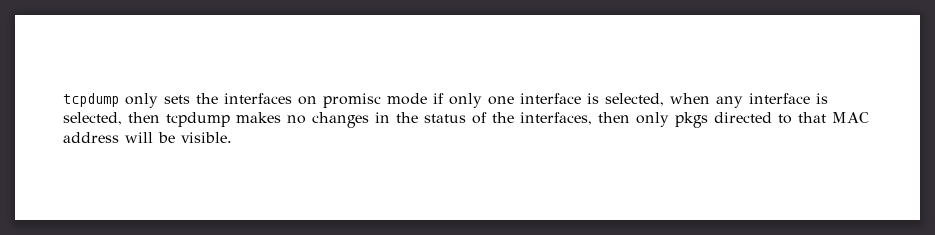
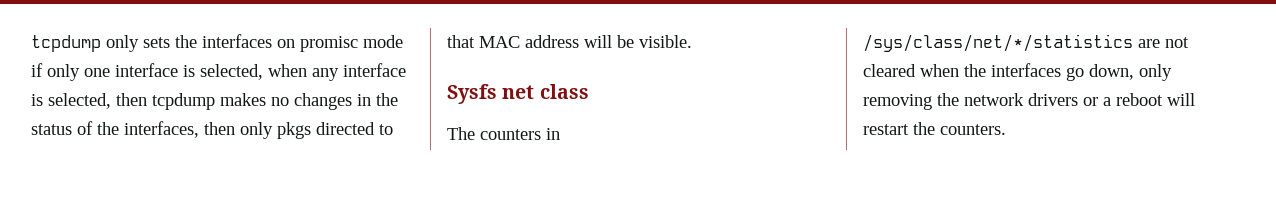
(232, 137) none -> [447,84,589,104] [447,127,560,140] [863,34,1189,52] [863,63,1172,81] [863,93,1195,110] [863,122,1006,135] // Sysfs net class // The counters in /sys/class/net/*/statistics are not cleared when the interfaces go down, only removing the network drivers or a reboot will restart the counters.

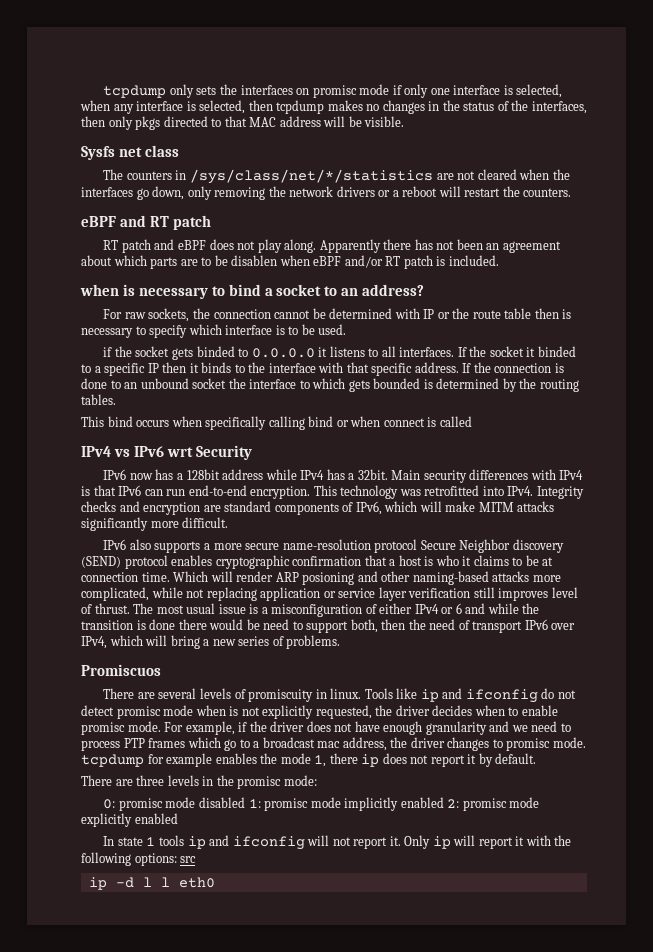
(1006, 129) none -> [81,215,211,230] [103,239,561,253] [81,255,499,269] [80,284,425,299] [103,308,572,322] [81,324,347,338] [103,346,576,360] [81,362,564,376] [81,378,579,392] [81,394,116,405] [81,416,472,430] [81,445,252,460] [103,469,584,483] [81,485,584,499] [81,501,555,515] [81,517,229,531] [103,539,564,553] [81,555,554,569] [81,571,561,585] [81,587,578,601] [81,603,540,617] [81,619,576,633] [81,635,341,649] [81,664,161,676] [103,688,576,703] [81,705,558,719] [81,721,571,735] [81,737,586,751] [81,753,537,767] [81,775,317,789] [103,797,540,811] [81,813,178,827] [103,835,572,850] [81,852,197,866] [88,877,215,890] // eBPF and RT patch // RT patch and eBPF does not play along. Apparently there has not been an agreement about which parts are to be disablen when eBPF and/or RT patch is included. // when is necessary to bind a socket to an address? // For raw sockets, the connection cannot be determined with IP or the route table then is necessary to specify which interface is to be used. // if the socket gets binded to 0.0.0.0 it listens to all interfaces. If the socket it binded to a specific IP then it binds to the interface with that specific address. If the connection is done to an unbound socket the interface to which gets bounded is determined by the routing tables. // This bind occurs when specifically calling bind or when connect is called // IPv4 vs IPv6 wrt Security // IPv6 now has a 128bit address while IPv4 has a 32bit. Main security differences with IPv4 is that IPv6 can run end-to-end encryption. This technology was retrofitted into IPv4. Integrity checks and encryption are standard components of IPv6, which will make MITM attacks significantly more difficult. // IPv6 also supports a more secure name-resolution protocol Secure Neighbor discovery (SEND) protocol enables cryptographic confirmation that a host is who it claims to be at connection time. Which will render ARP posioning and other naming-based attacks more complicated, while not replacing application or service layer verification still improves level of thrust. The most usual issue is a misconfiguration of either IPv4 or 6 and while the transition is done there would be need to support both, then the need of transport IPv6 over IPv4, which will bring a new series of problems. // Promiscuos // There are several levels of promiscuity in linux. Tools like ip and ifconfig do not detect promisc mode when is not explicitly requested, the driver decides when to enable promisc mode. For example, if the driver does not have enough granularity and we need to process PTP frames which go to a broadcast mac address, the driver changes to promisc mode. tcpdump for example enables the mode 1, there ip does not report it by default. // There are three levels in the promisc mode: // 0: promisc mode disabled 1: promisc mode implicitly enabled 2: promisc mode explicitly enabled // In state 1 tools ip and ifconfig will not report it. Only ip will report it with the following options: src // ip -d l l eth0

